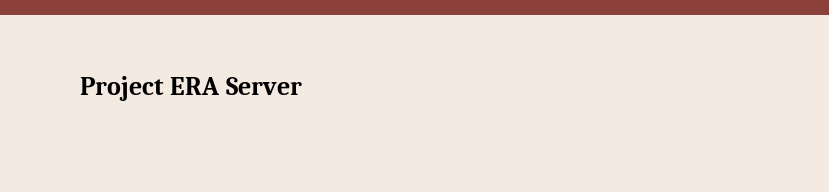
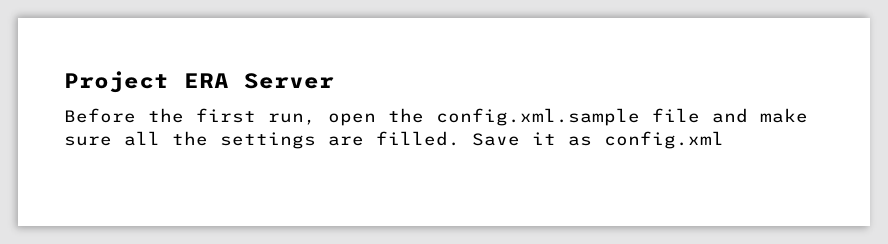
(303, 86) none -> [64,108,808,126] [64,131,724,149] // Before the first run, open the config.xml.sample file and make sure all the settings are filled. Save it as config.xml

